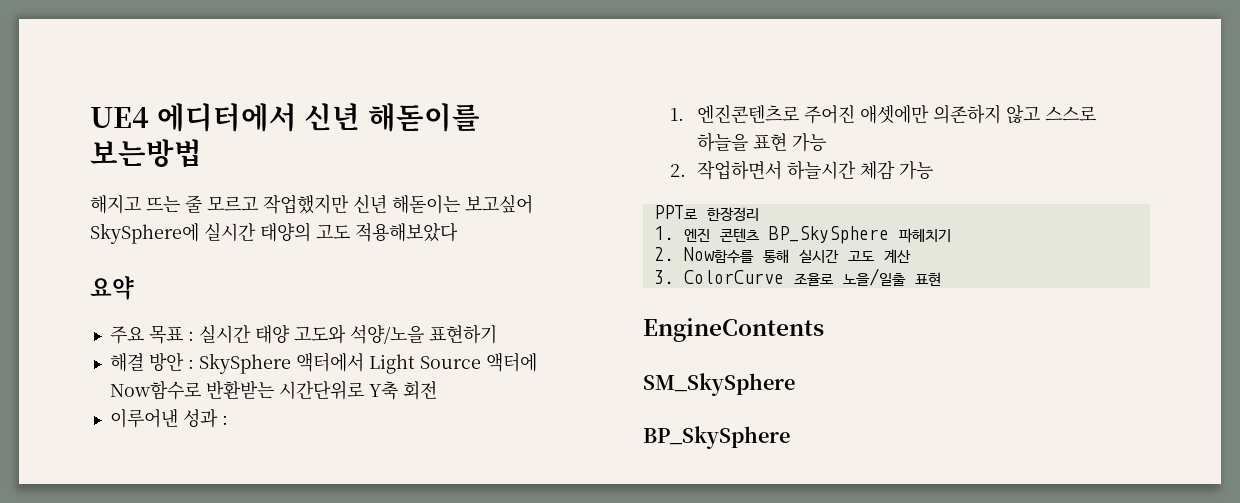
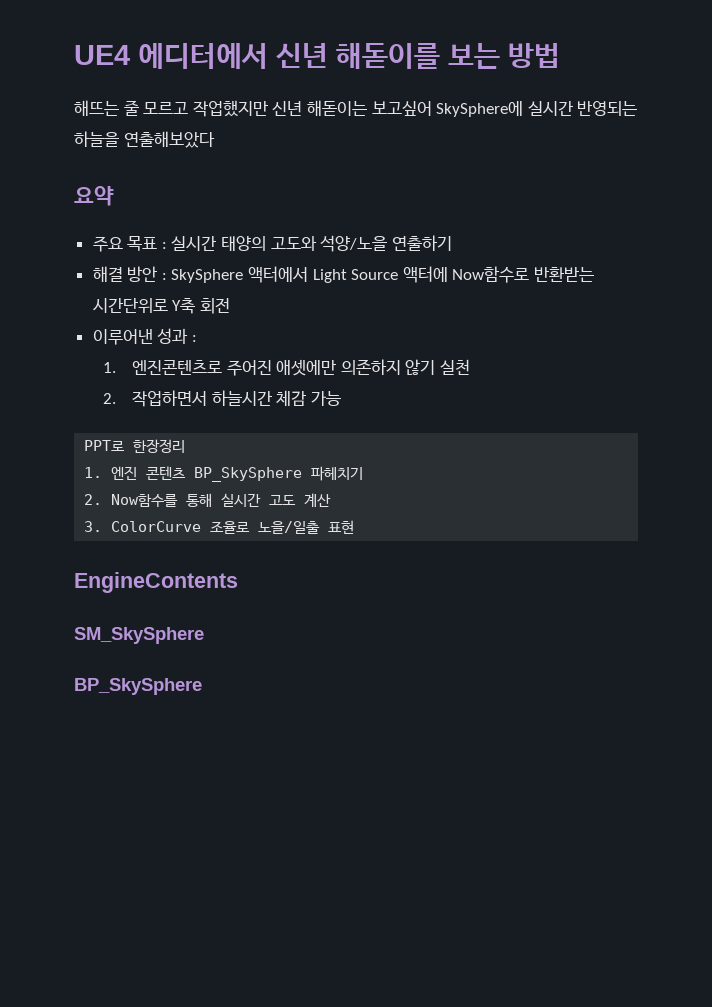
[90,139,202,168] [90,194,180,214] 보는방법 // 해지고 뜨는 -> [448,43,560,69] [74,100,119,116] 보는 방법 // 해뜨는
[260,222,458,242] 태양의 고도 적용해보았다 -> [577,101,638,116] [74,131,215,148] 반영되는 하늘을 연출해보았다
[254,325,290,344] 태양 -> [221,236,267,251] 태양의
[428,325,497,344] 표현하기 -> [391,235,452,251] 연출하기
[1006,105,1097,123] [697,133,827,152] 않고 스스로 하늘을 표현 가능 -> [405,359,471,375] 않기 실천

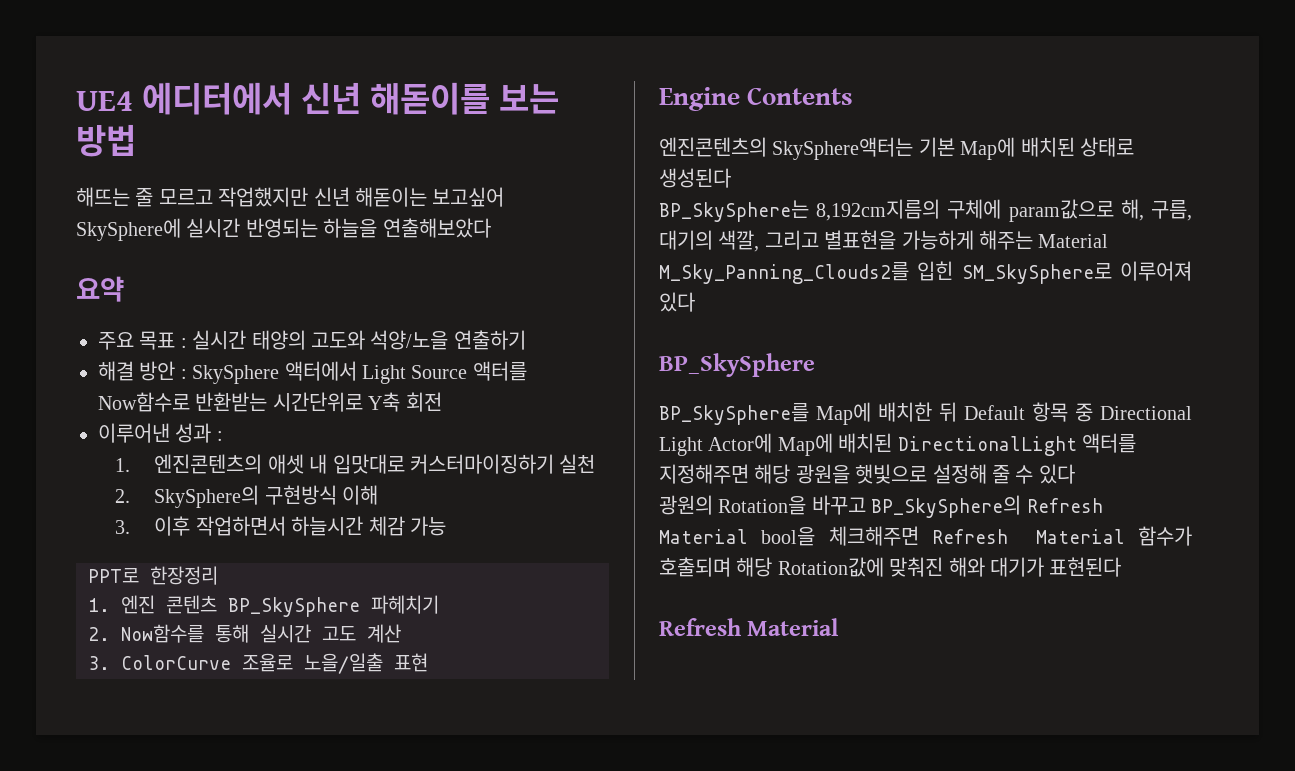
[402,266,448,283] 액터에 -> [472,361,527,381] 액터를
[132,359,471,376] [103,393,117,404] 엔진콘텐츠로 주어진 애셋에만 의존하지 않기 실천 // 2. -> [154,454,596,474] [115,485,379,508] [115,516,191,536] 엔진콘텐츠의 애셋 내 입맛대로 커스터마이징하기 실천 // 2. SkySphere의 구현방식 이해 // 3. 이후
[74,572,238,593] [74,627,204,644] [74,678,202,695] EngineContents // SM_SkySphere // BP_SkySphere -> [659,87,854,111] [659,137,1134,160] [659,168,731,188] [659,199,1192,222] [659,230,1109,252] [659,261,1192,284] [659,292,695,312] [659,353,815,377] [659,402,1192,425] [659,433,1136,456] [659,464,1075,484] [659,495,1103,518] [659,526,1192,546] [659,557,1122,577] [659,618,840,636] Engine Contents // 엔진콘텐츠의 SkySphere액터는 기본 Map에 배치된 상태로 생성된다 // BP_SkySphere는 8,192cm지름의 구체에 param값으로 해, 구름, 대기의 색깔, 그리고 별표현을 가능하게 해주는 Material M_Sky_Panning_Clouds2를 입힌 SM_SkySphere로 이루어져 있다 // BP_SkySphere // BP_SkySphere를 Map에 배치한 뒤 Default 항목 중 Directional Light Actor에 Map에 배치된 DirectionalLight 액터를 지정해주면 해당 광원을 햇빛으로 설정해 줄 수 있다 // 광원의 Rotation을 바꾸고 BP_SkySphere의 Refresh Material bool을 체크해주면 Refresh Material 함수가 호출되며 해당 Rotation값에 맞춰진 해와 대기가 표현된다 // Refresh Material

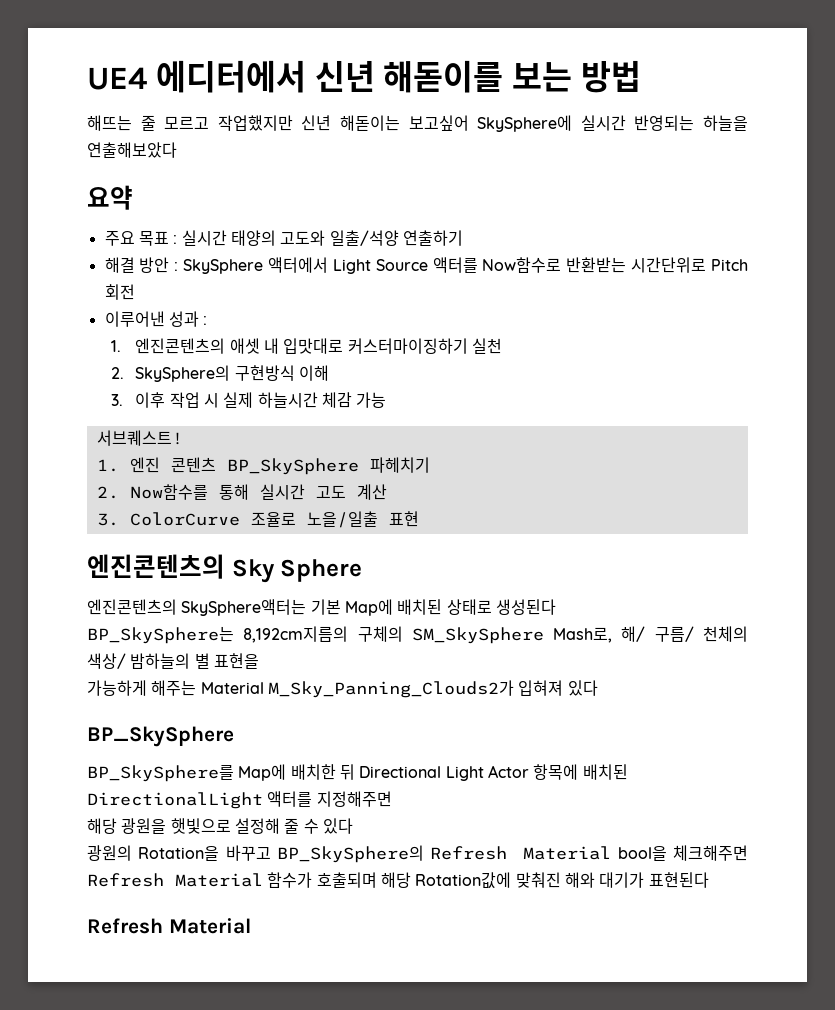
[370,330,449,350] 석양/노을 -> [329,230,399,246] 일출/석양
[368,392,401,412] Y축 -> [711,259,749,271] Pitch
[195,516,286,536] 작업하면서 -> [169,392,254,408] 작업 시 실제
[88,566,218,585] PPT로 한장정리 -> [96,430,183,446] 서브퀘스트!
[659,87,854,111] Engine Contents -> [87,554,363,583] 엔진콘텐츠의 Sky Sphere
[947,199,1192,222] [659,230,1109,252] [659,261,1192,284] 구체에 param값으로 해, 구름, 대기의 색깔, 그리고 별표현을 가능하게 해주는 Material M_Sky_Panning_Clouds2를 입힌 SM_SkySphere로 이루어져 -> [357,626,749,644] [87,653,259,669] [87,680,564,698] 구체의 SM_SkySphere Mash로, 해/ 구름/ 천체의 색상/ 밤하늘의 별 표현을 // 가능하게 해주는 Material M_Sky_Panning_Clouds2가 입혀져
[964,402,1192,422] [659,433,833,456] Default 항목 중 Directional Light Actor에 Map에 -> [359,764,579,781] Directional Light Actor 항목에
(749, 474) none -> (392, 799) //

